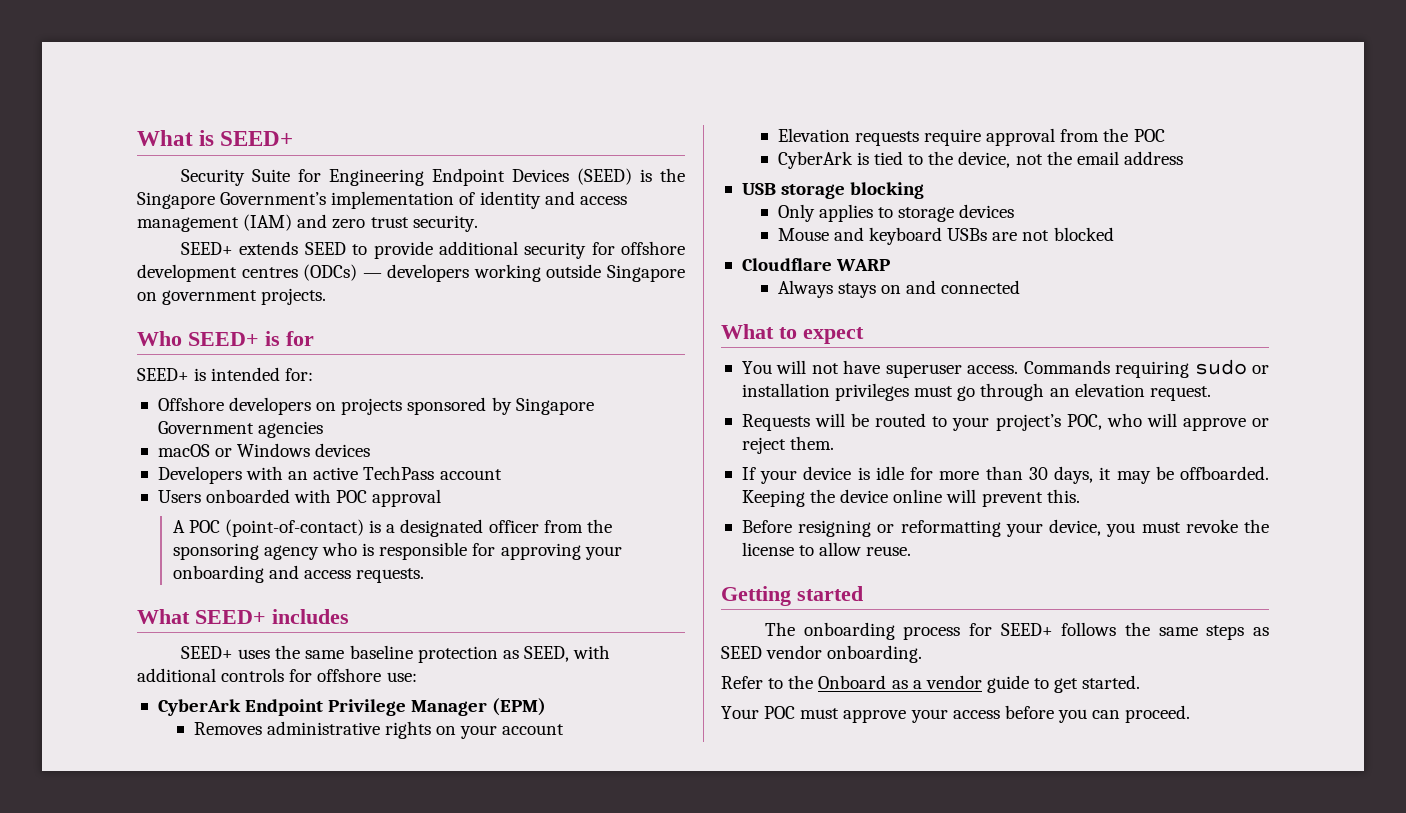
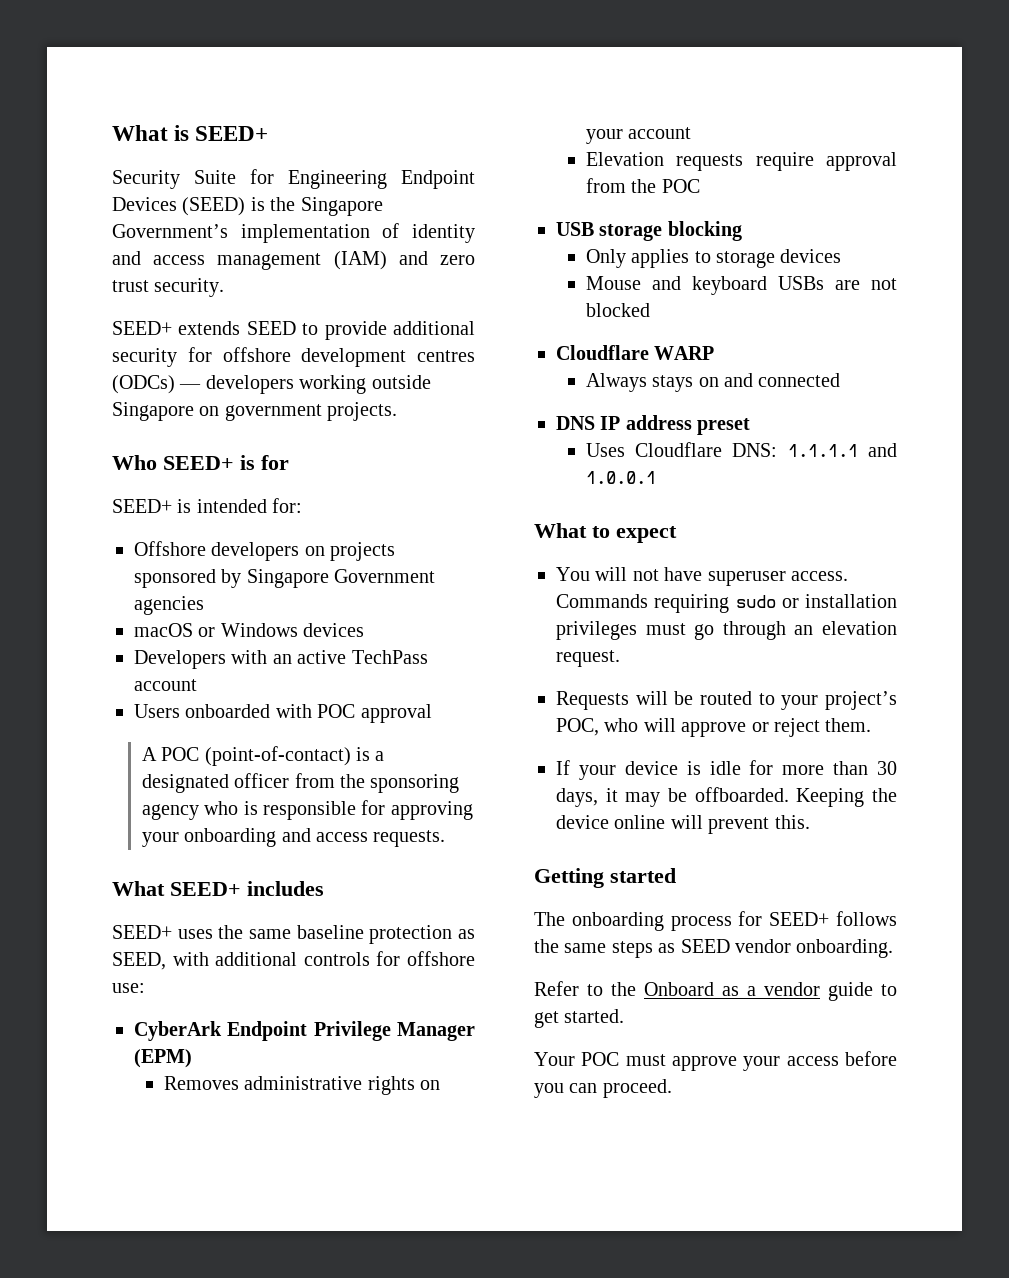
[777,151,1183,169] // CyberArk is tied to the device, not the email address -> (700, 186) none
(1021, 287) none -> [556,415,751,435] [585,442,897,457] [585,471,656,484] // DNS IP address preset // Uses Cloudflare DNS: 1.1.1.1 and 1.0.0.1
[741,519,1269,537] [741,542,912,556] // Before resigning or reformatting your device, you must revoke the license to allow reuse. -> (810, 822) none

